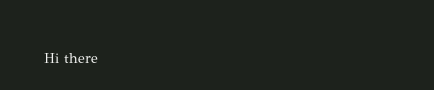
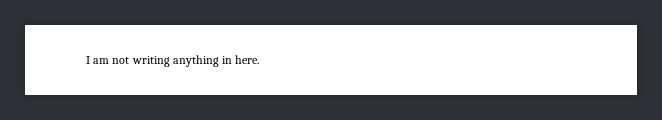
[44,53,98,63] Hi there -> [86,55,260,67] I am not writing anything in here.

